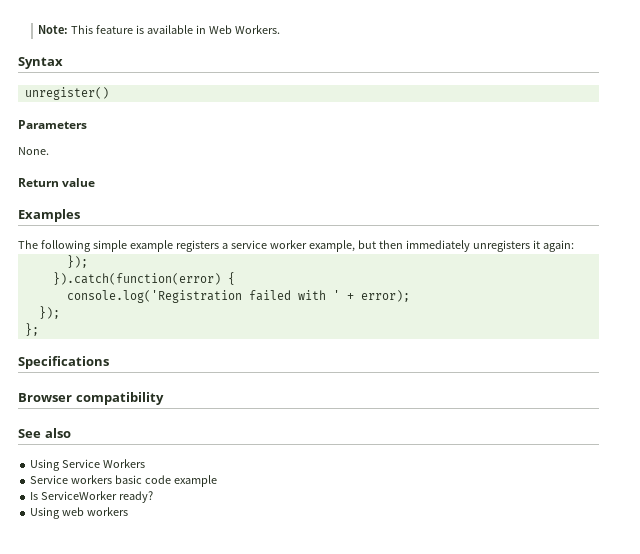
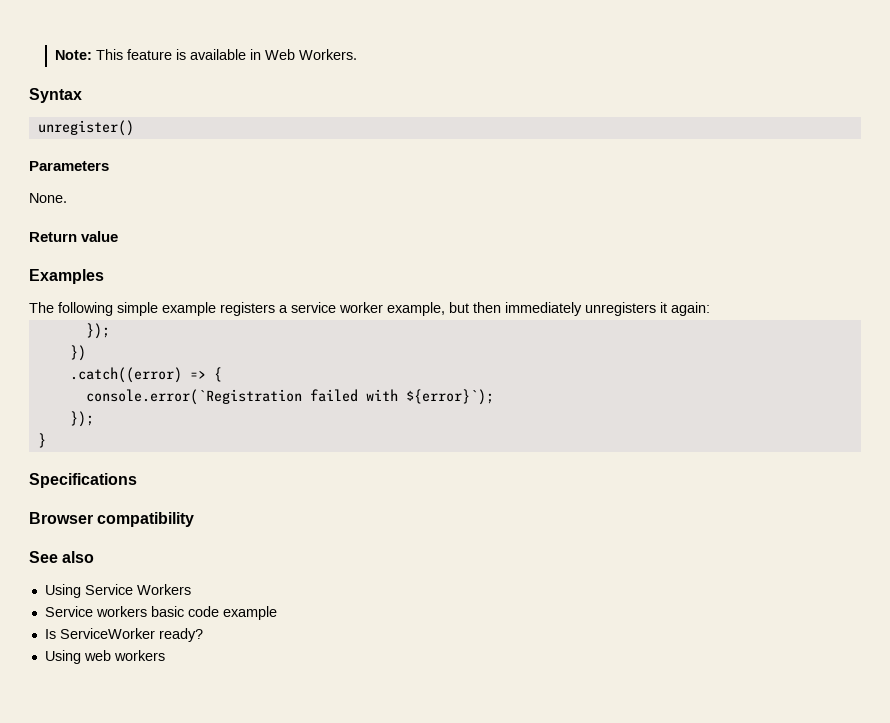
[52,272,221,285] }).catch(function(error) -> [69,345,86,361] [69,367,206,383] }) // .catch((error) =>
[66,290,242,303] console.log('Registration -> [85,389,302,405] console.error(`Registration
[332,290,410,302] [38,306,60,319] [24,323,39,336] ' + error); // }); // }; -> [405,389,494,405] [69,411,94,427] [37,433,46,448] ${error}`); // }); // }

